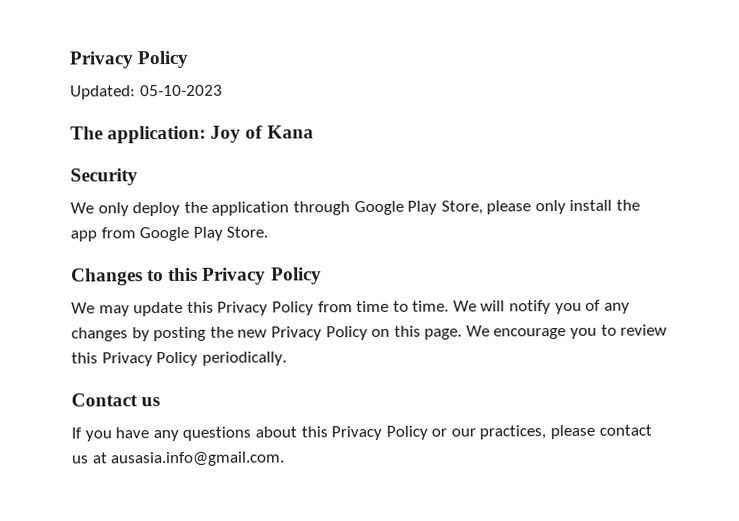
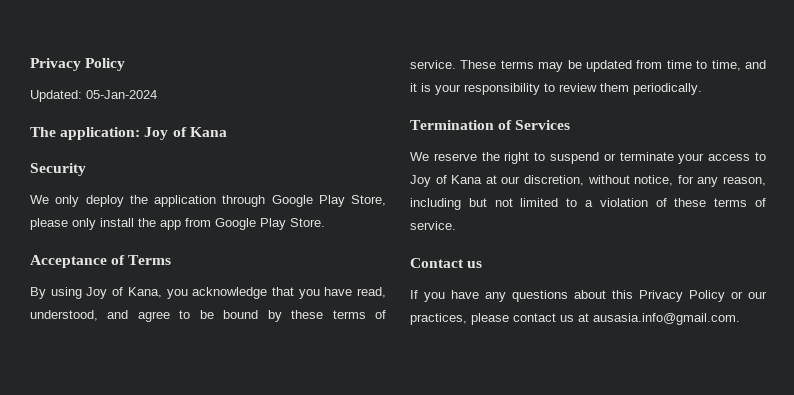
[139,84,223,97] 05-10-2023 -> [86,90,157,99] 05-Jan-2024
[71,267,322,286] [71,299,630,317] [71,324,668,342] [71,351,287,367] Changes to this Privacy Policy // We may update this Privacy Policy from time to time. We will notify you of any changes by posting the new Privacy Policy on this page. We encourage you to review this Privacy Policy periodically. -> [30,255,172,268] [30,287,386,299] [30,310,387,322] [410,60,766,72] [410,83,702,95] [410,120,571,130] [410,152,766,164] [410,175,766,187] [410,198,766,210] [410,221,456,230] Acceptance of Terms // By using Joy of Kana, you acknowledge that you have read, understood, and agree to be bound by these terms of service. These terms may be updated from time to time, and it is your responsibility to review them periodically. // Termination of Services // We reserve the right to suspend or terminate your access to Joy of Kana at our discretion, without notice, for any reason, including but not limited to a violation of these terms of service.

